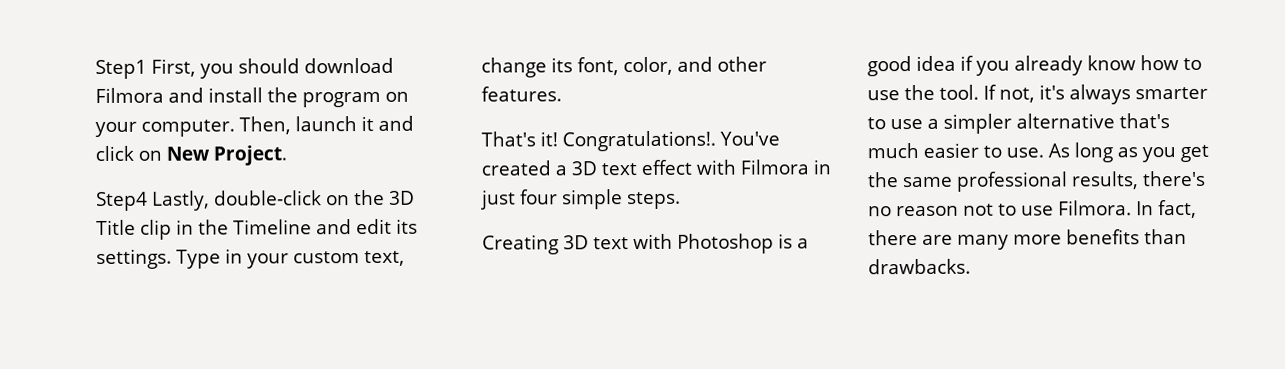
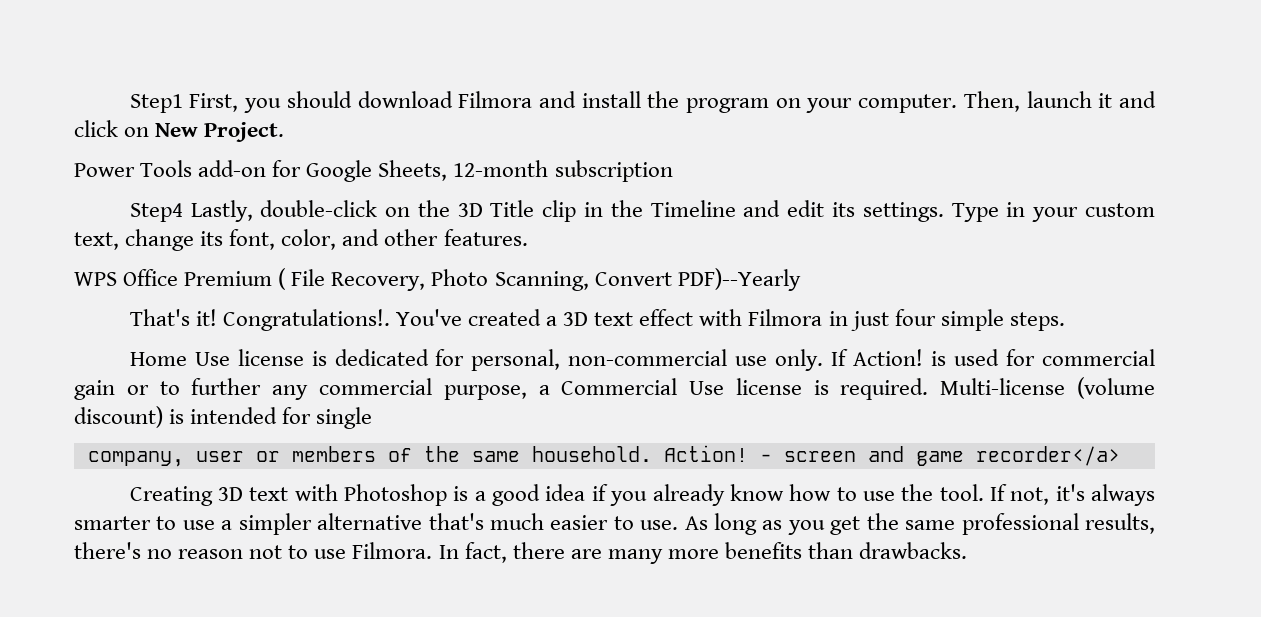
(287, 155) none -> [74,160,673,182] // Power Tools add-on for Google Sheets, 12-month subscription
(562, 94) none -> [74,268,801,291] // WPS Office Premium ( File Recovery, Photo Scanning, Convert PDF)--Yearly
(681, 200) none -> [129,349,1155,371] [74,377,1156,400] [74,406,373,429] [87,445,1120,467] // Home Use license is dedicated for personal, non-commercial use only. If Action! is used for commercial gain or to further any commercial purpose, a Commercial Use license is required. Multi-license (volume discount) is intended for single // company, user or members of the same household. Action! - screen and game recorder</a>

